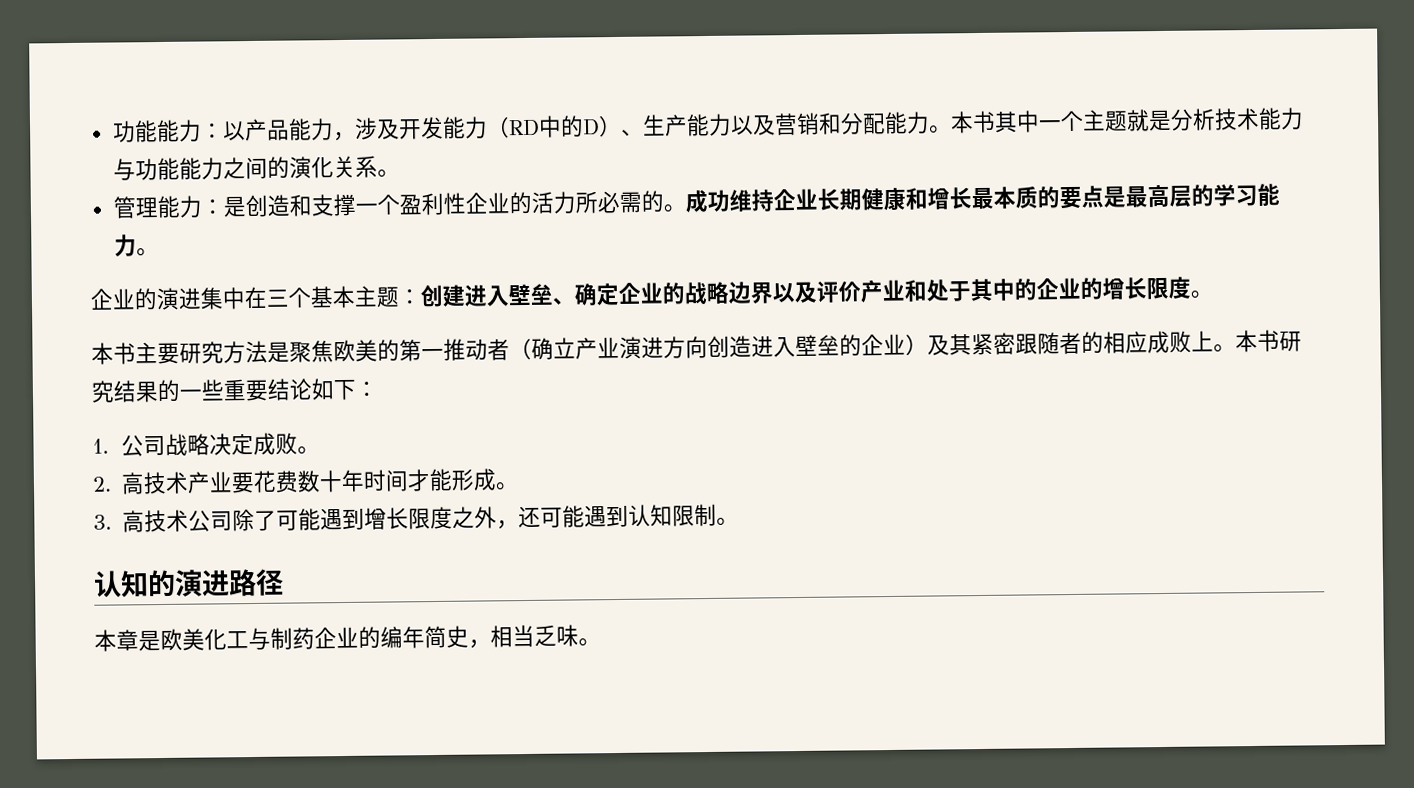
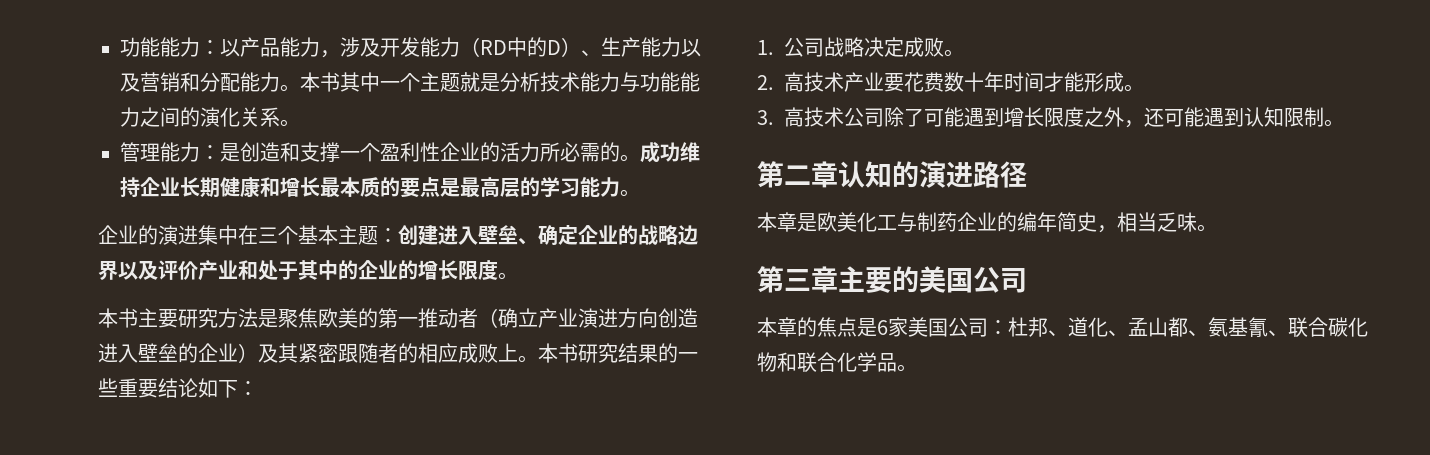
(740, 521) none -> [757,161,838,188] 第二章
(601, 642) none -> [757,266,1027,293] [757,317,1368,338] [757,352,917,373] // 第三章主要的美国公司 // 本章的焦点是6家美国公司：杜邦、道化、孟山都、氨基氰、联合碳化物和联合化学品。

